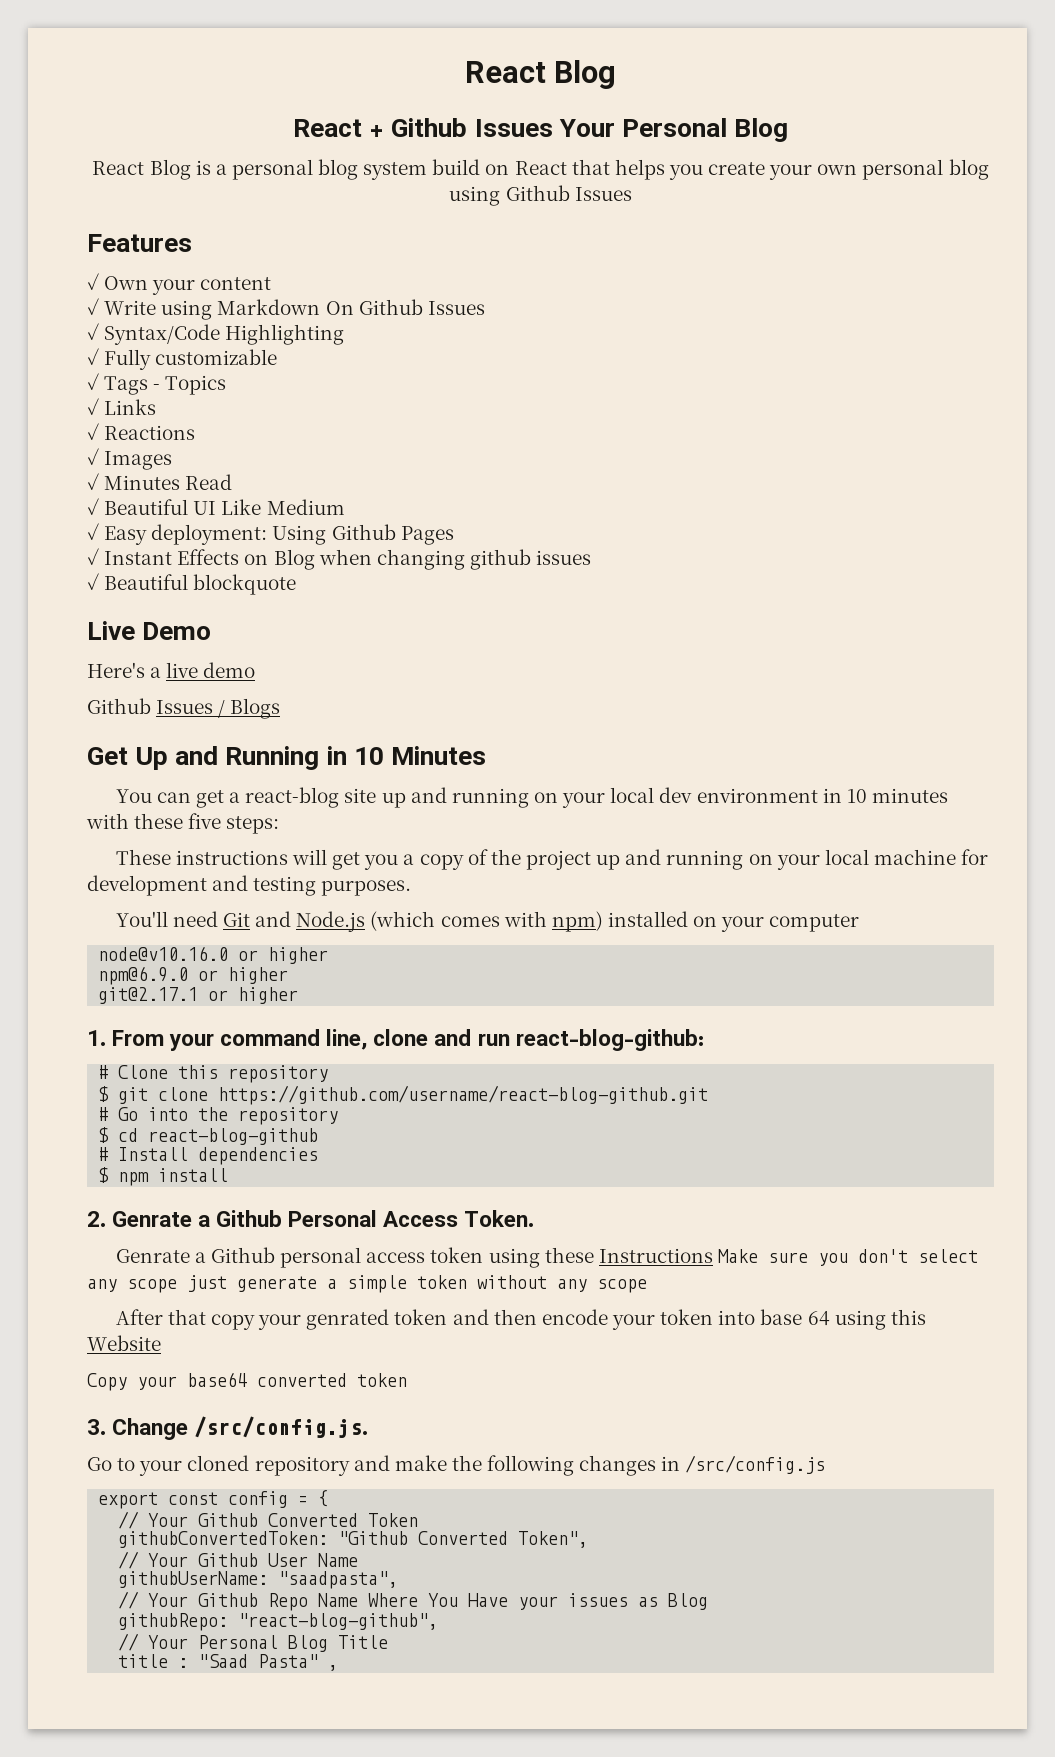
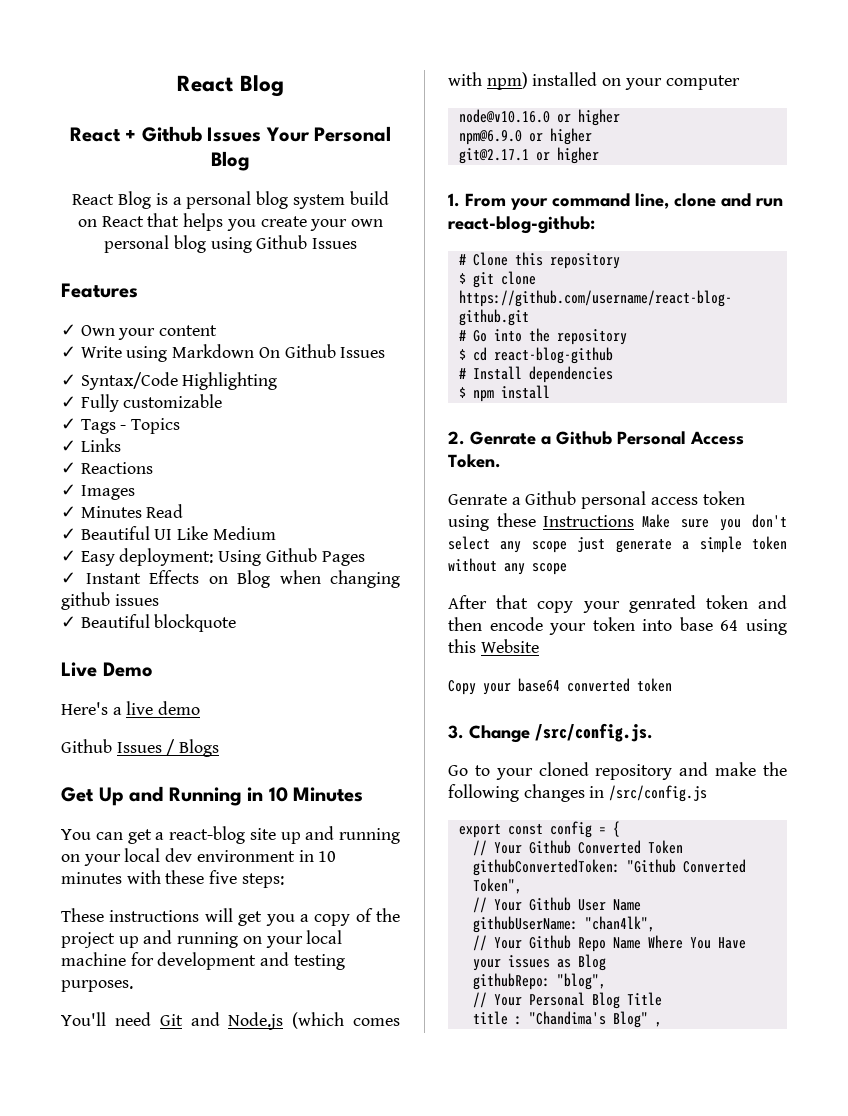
[278,1571,399,1589] "saadpasta", -> [584,916,655,932] "chan4lk",
[238,1613,439,1630] "react-blog-github", -> [556,973,606,990] "blog",
[198,1654,319,1668] "Saad Pasta" -> [528,1011,648,1028] "Chandima's Blog"

